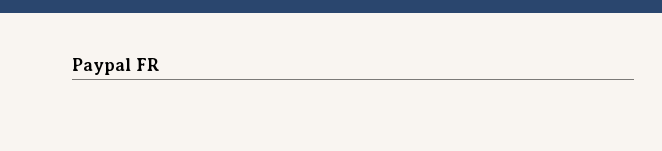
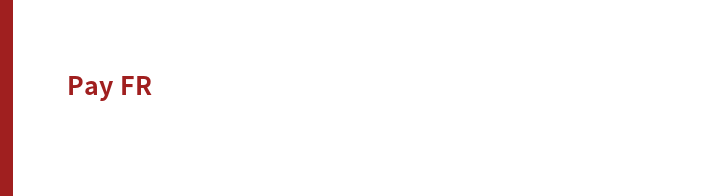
[72,58,131,75] Paypal -> [67,76,114,101] Pay

